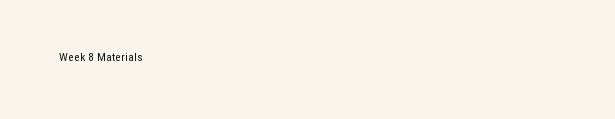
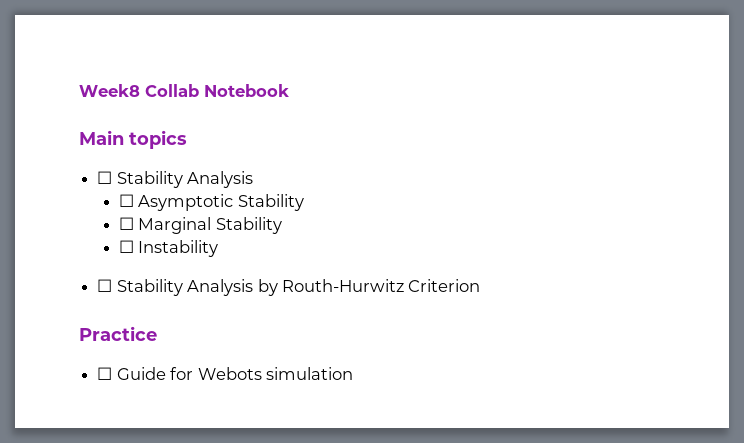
[59,53,144,61] Week 8 Materials -> [79,84,289,97] [79,130,187,149] [97,171,254,188] [118,194,304,211] [118,217,282,234] [118,240,219,257] [97,279,481,296] [79,326,157,341] [97,367,353,380] Week8 Collab Notebook // Main topics // ☐ Stability Analysis // ☐ Asymptotic Stability // ☐ Marginal Stability // ☐ Instability // ☐ Stability Analysis by Routh-Hurwitz Criterion // Practice // ☐ Guide for Webots simulation

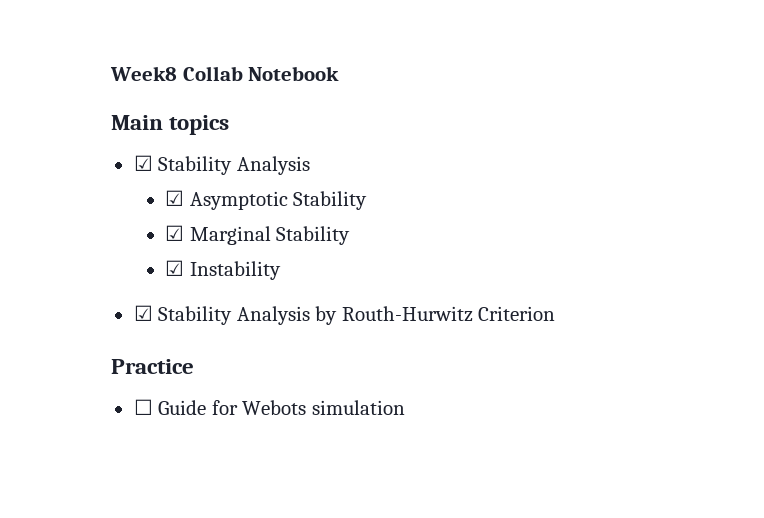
[97,171,113,184] ☐ -> [133,155,153,171] ☑
[118,194,134,207] ☐ -> [165,190,185,206] ☑
[118,217,134,230] ☐ -> [165,225,185,241] ☑
[118,240,134,253] ☐ -> [165,260,185,276] ☑
[97,279,113,292] ☐ -> [133,305,153,321] ☑

